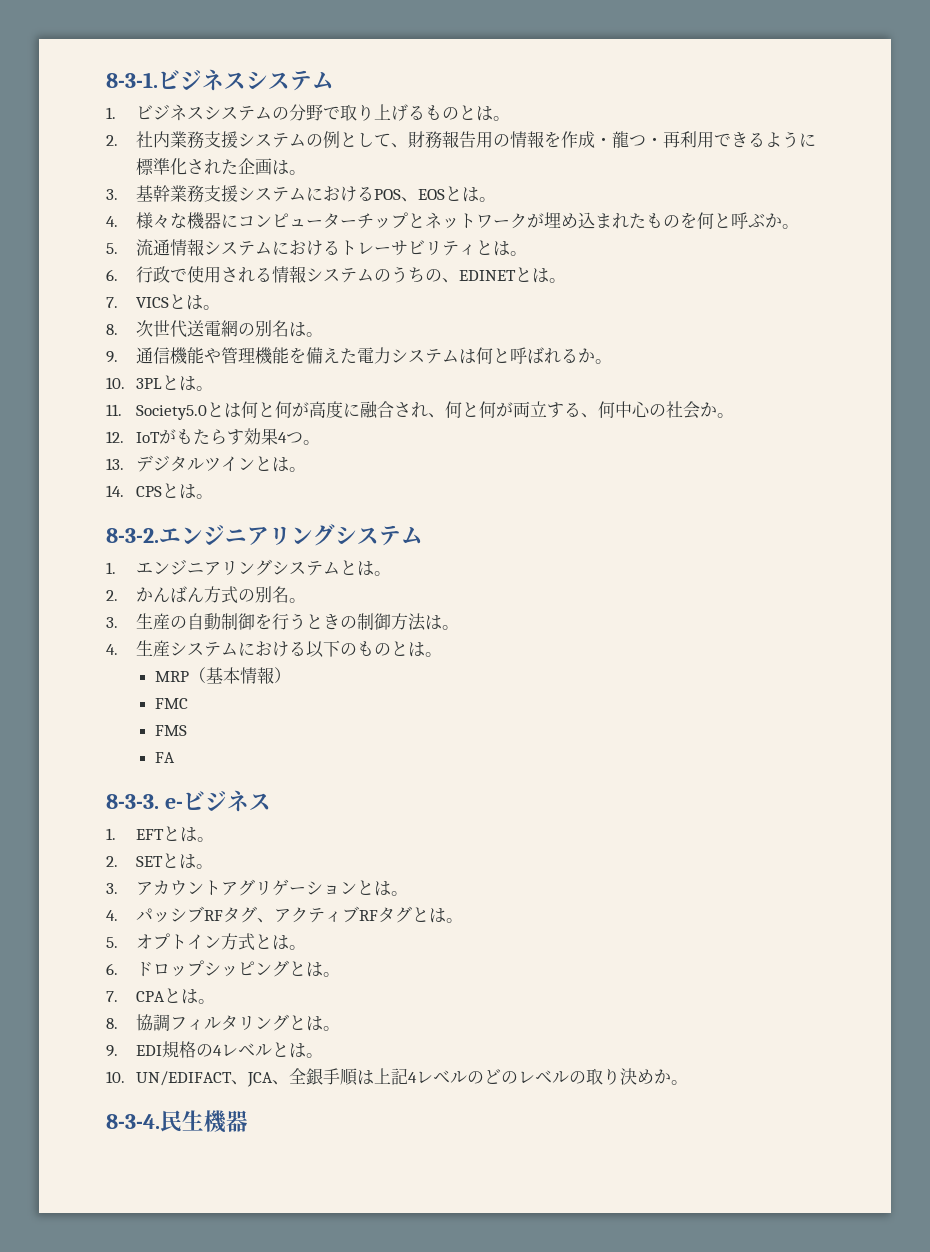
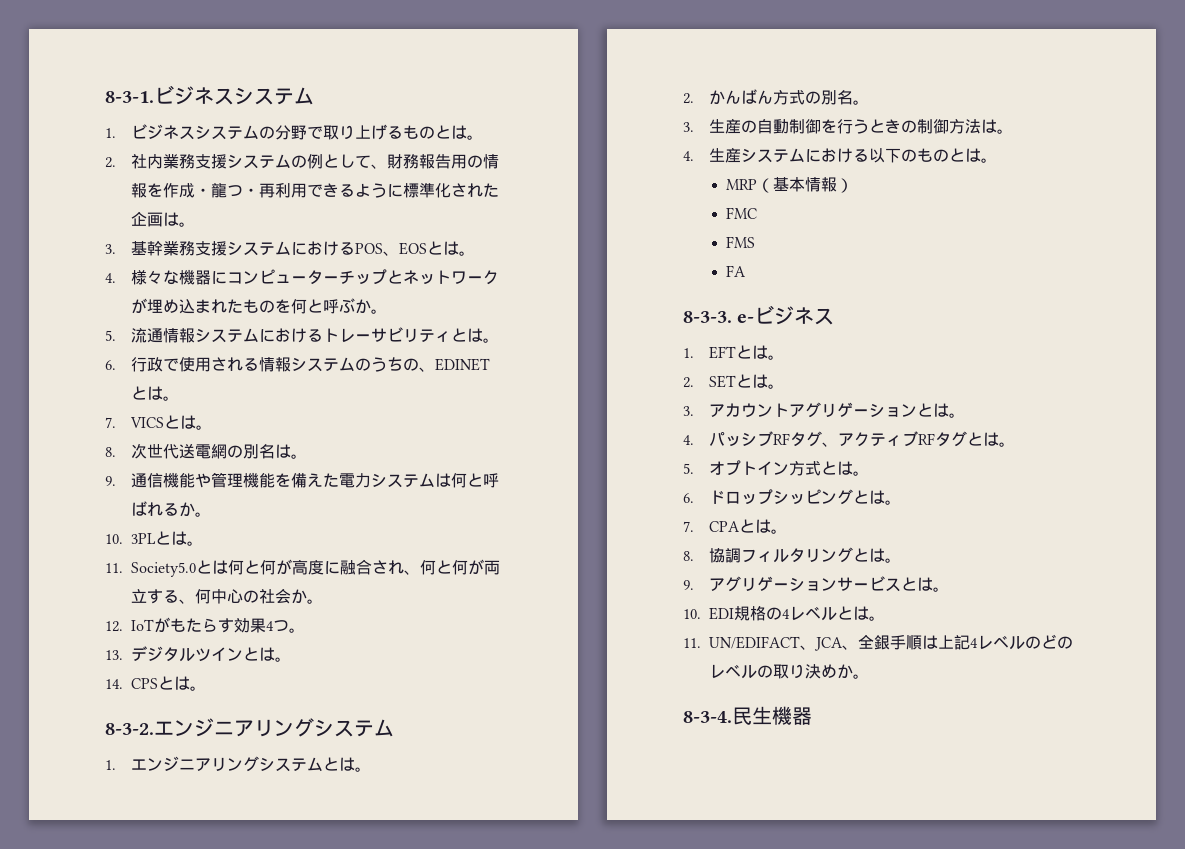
(118, 1051) none -> [708,576,949,592] [683,609,701,619] アグリゲーションサービスとは。 // 10.
[106,1071,125,1083] 10. -> [683,638,701,648] 11.

